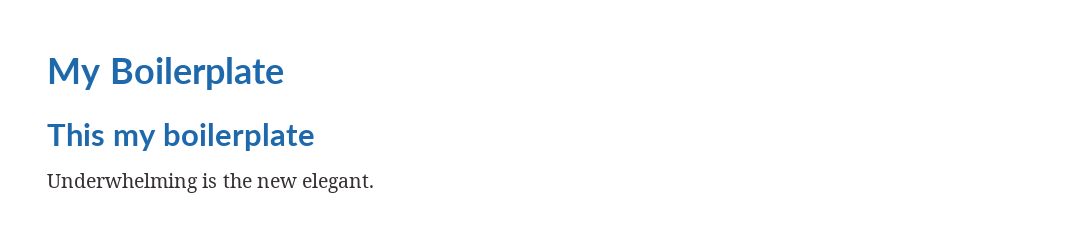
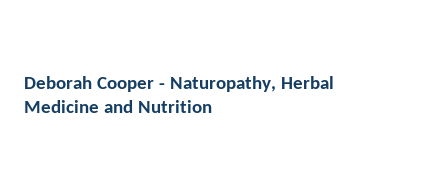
[47,57,284,90] [47,123,316,151] [47,173,375,193] My Boilerplate // This my boilerplate // Underwhelming is the new elegant. -> [24,76,334,92] [24,100,212,113] Deborah Cooper - Naturopathy, Herbal Medicine and Nutrition

